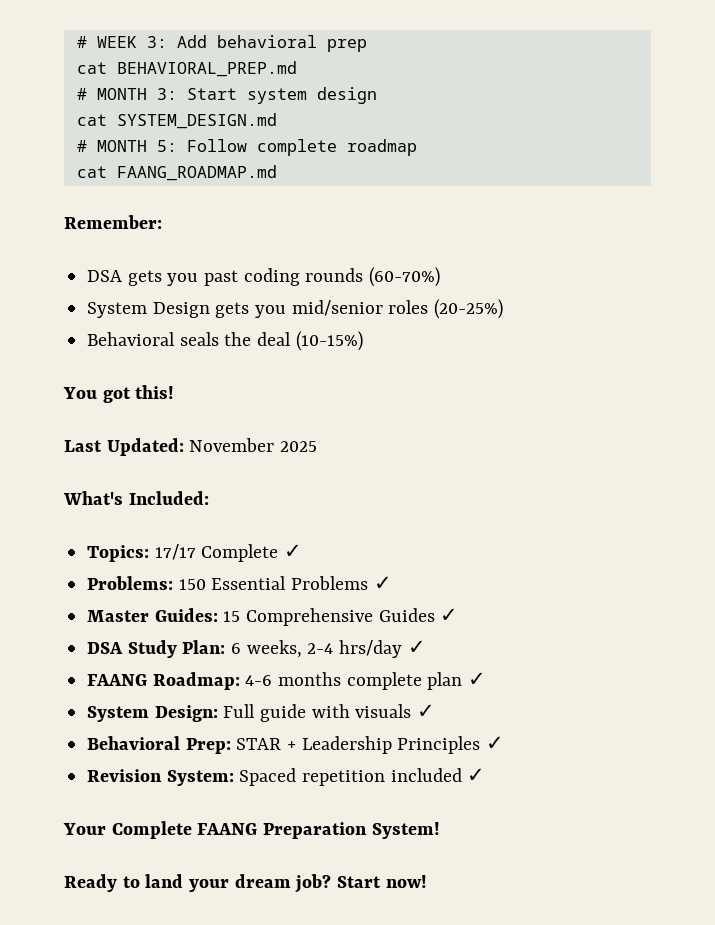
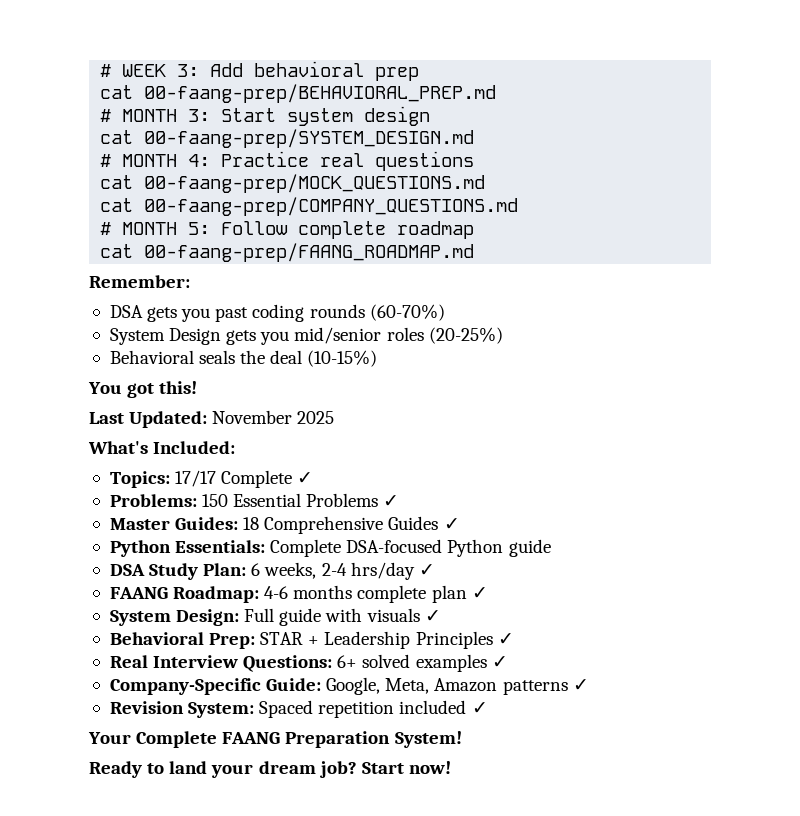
[116,61,297,77] BEHAVIORAL_PREP.md -> [144,84,497,103] 00-faang-prep/BEHAVIORAL_PREP.md
[116,113,277,129] SYSTEM_DESIGN.md -> [144,129,475,148] [100,151,475,171] [100,174,486,193] [100,197,519,216] 00-faang-prep/SYSTEM_DESIGN.md // # MONTH 4: Practice real questions // cat 00-faang-prep/MOCK_QUESTIONS.md // cat 00-faang-prep/COMPANY_QUESTIONS.md
[116,165,277,181] FAANG_ROADMAP.md -> [144,243,475,262] 00-faang-prep/FAANG_ROADMAP.md
[223,611,241,622] 15 -> [243,517,260,530] 18
(459, 615) none -> [109,539,551,557] // Python Essentials: Complete DSA-focused Python guide
(505, 743) none -> [109,654,508,672] [109,677,589,695] // Real Interview Questions: 6+ solved examples ✓ // Company-Specific Guide: Google, Meta, Amazon patterns ✓

